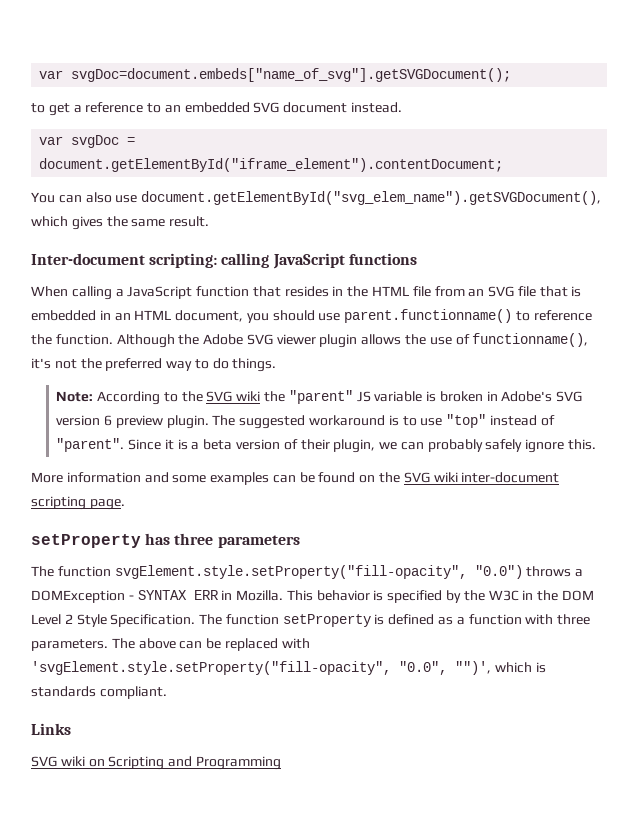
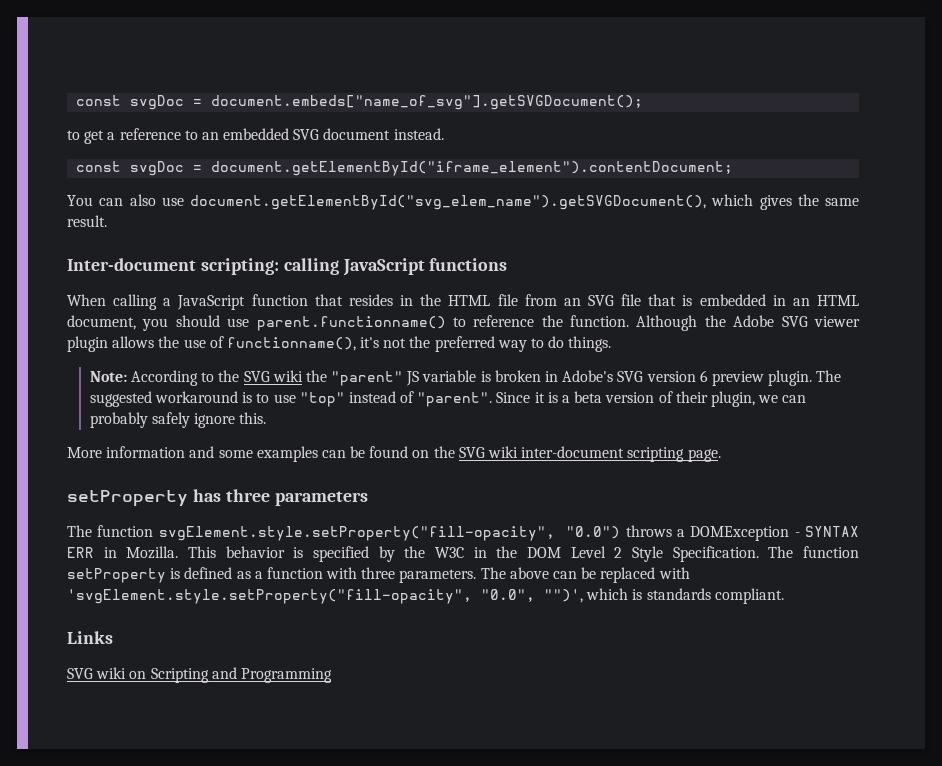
[39,68,512,82] var svgDoc=document.embeds["name_of_svg"].getSVGDocument(); -> [76,95,644,110] const svgDoc = document.embeds["name_of_svg"].getSVGDocument();
[39,136,64,145] var -> [76,161,122,172] const

